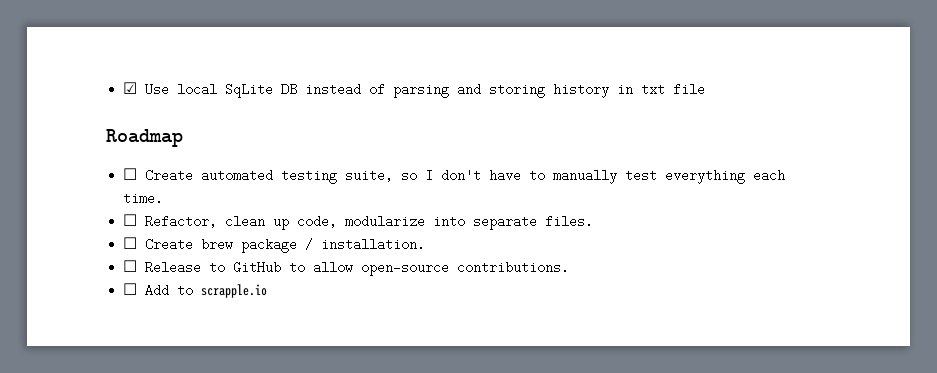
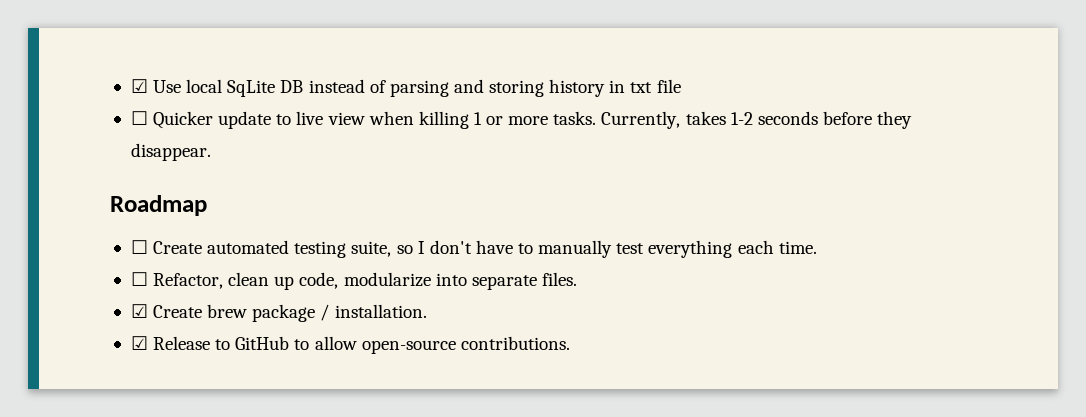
(706, 89) none -> [130,111,913,129] [130,143,211,161] // ☐ Quicker update to live view when killing 1 or more tasks. Currently, takes 1-2 seconds before they disappear.
[123,237,138,249] ☐ -> [130,304,148,318] ☑
[123,260,138,272] ☐ -> [130,336,148,350] ☑
[123,283,268,298] // ☐ Add to scrapple.io -> (570, 343) none

